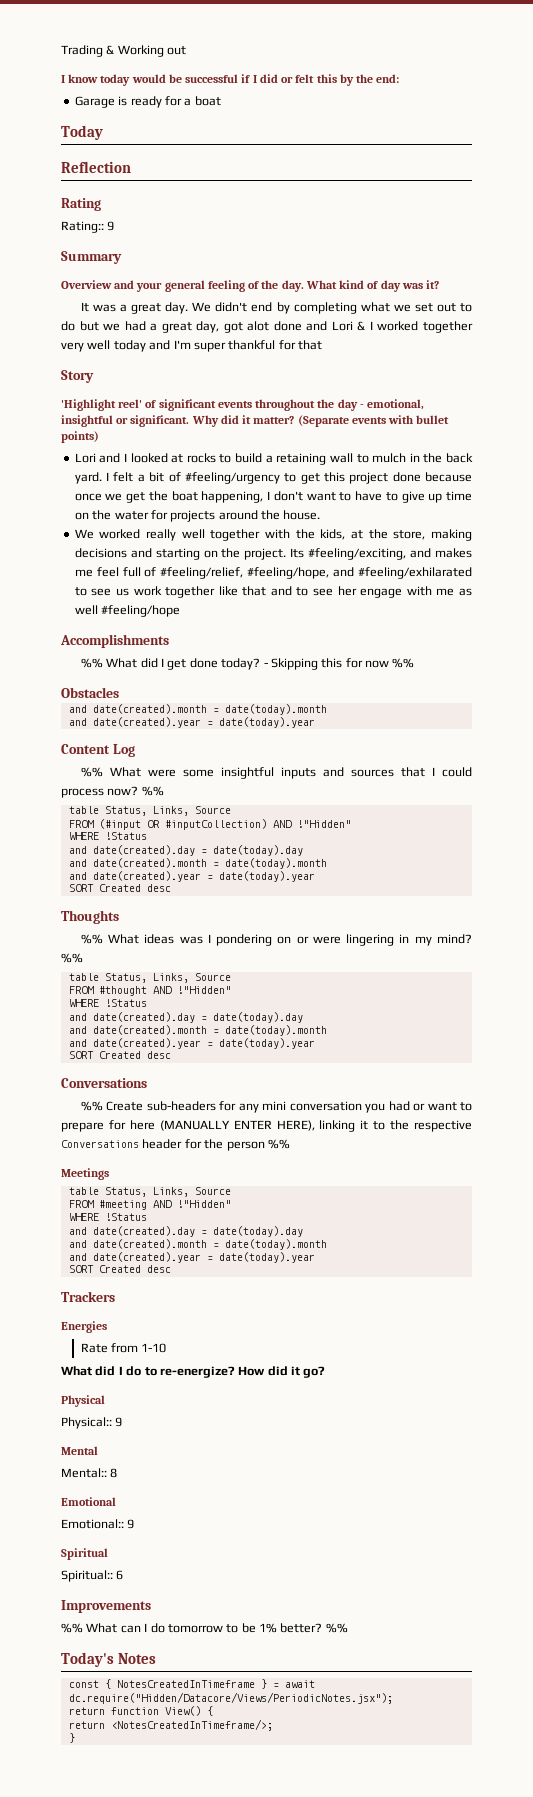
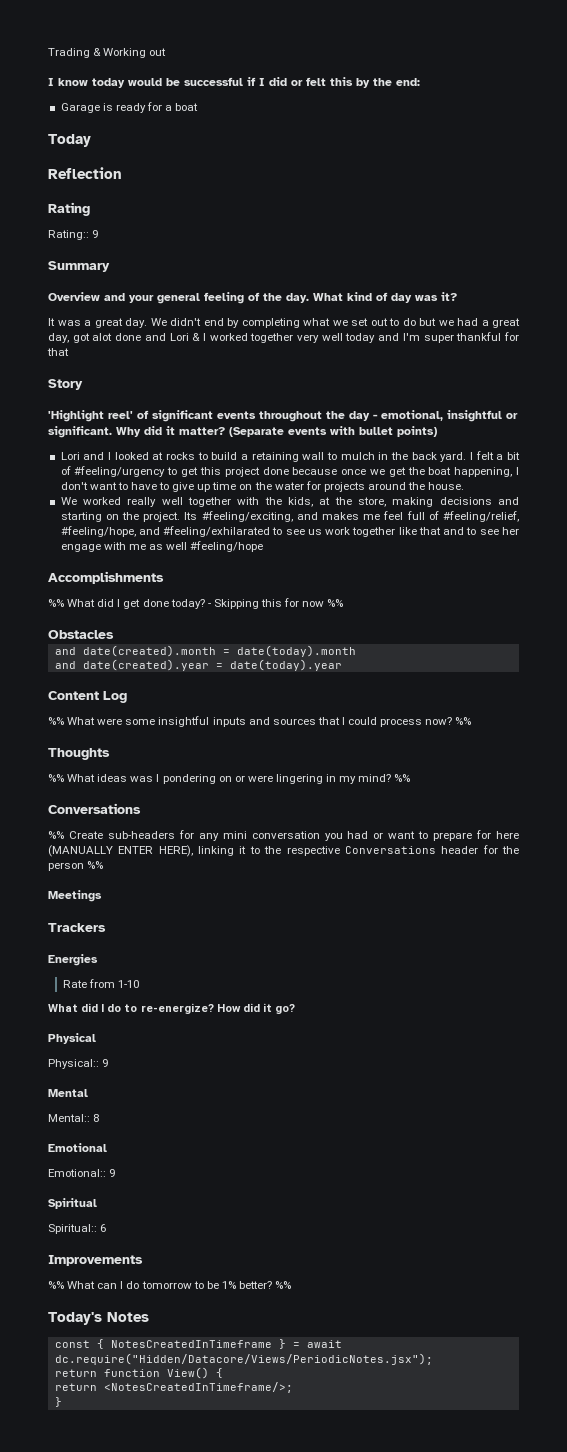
[68,806,231,816] [68,819,351,830] [68,832,147,840] [68,845,303,856] [68,858,327,869] [68,871,315,882] [68,884,171,892] // table Status, Links, Source // FROM (#input OR #inputCollection) AND !"Hidden" // WHERE !Status // and date(created).day = date(today).day // and date(created).month = date(today).month // and date(created).year = date(today).year // SORT Created desc -> (472, 721) none
[68,973,231,983] [68,986,231,996] [68,999,147,1007] [68,1012,303,1023] [68,1025,327,1036] [68,1038,315,1049] [68,1051,171,1059] // table Status, Links, Source // FROM #thought AND !"Hidden" // WHERE !Status // and date(created).day = date(today).day // and date(created).month = date(today).month // and date(created).year = date(today).year // SORT Created desc -> (411, 778) none
[68,1187,231,1197] [68,1200,231,1210] [68,1213,147,1221] [68,1226,303,1237] [68,1239,327,1250] [68,1252,315,1263] [68,1265,171,1273] // table Status, Links, Source // FROM #meeting AND !"Hidden" // WHERE !Status // and date(created).day = date(today).day // and date(created).month = date(today).month // and date(created).year = date(today).year // SORT Created desc -> (102, 896) none

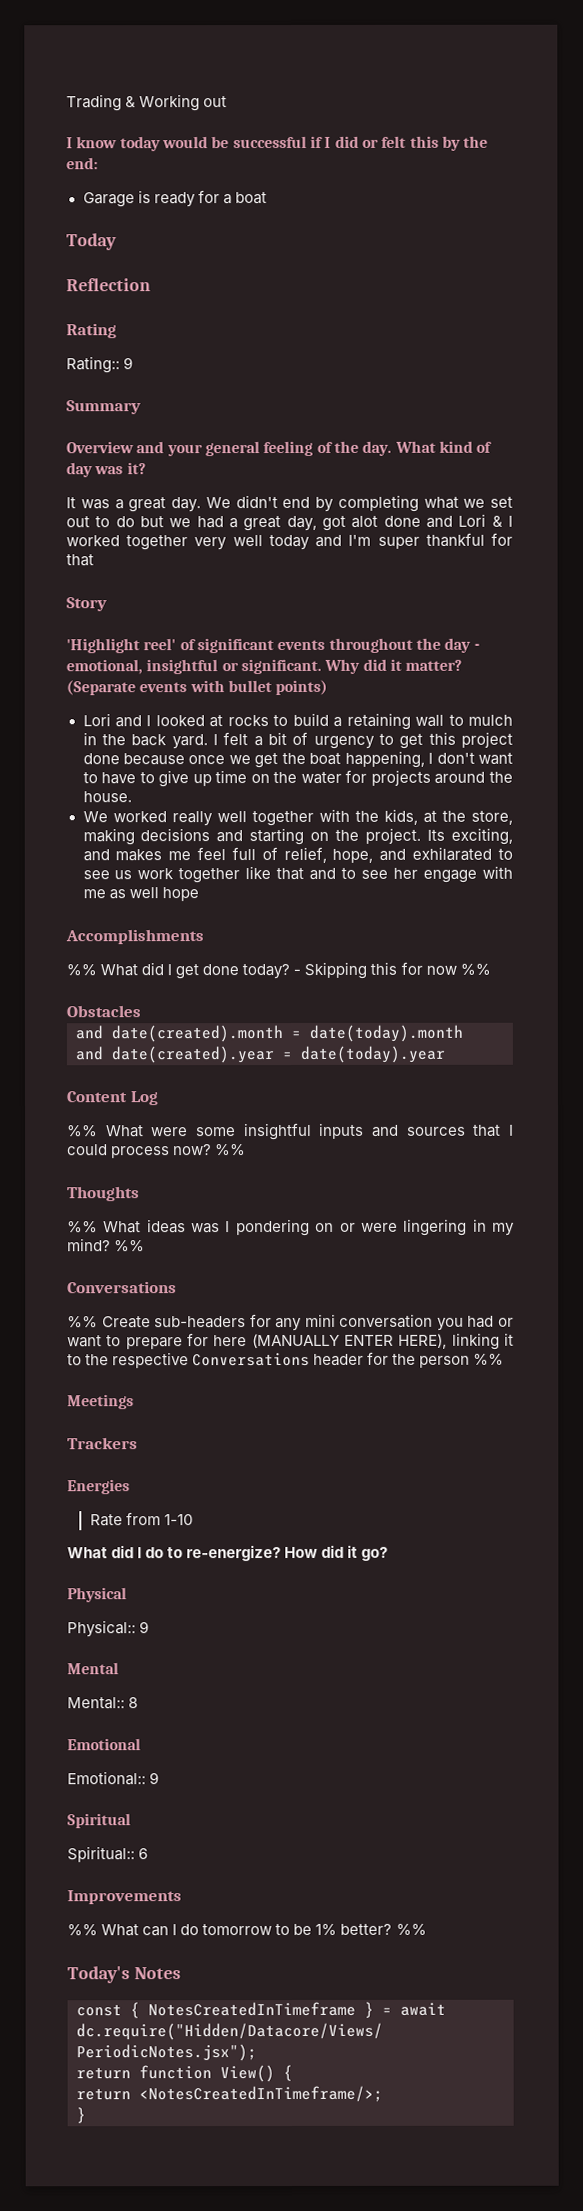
[74,466,166,477] #feeling/urgency -> [313,735,375,749] urgency
[201,511,293,522] #feeling/exciting, -> [451,827,513,845] exciting,
[442,511,519,522] [60,526,271,537] #feeling/relief, #feeling/hope, and #feeling/exhilarated -> [283,846,493,864] relief, hope, and exhilarated
[190,541,264,552] #feeling/hope -> [161,887,199,902] hope

